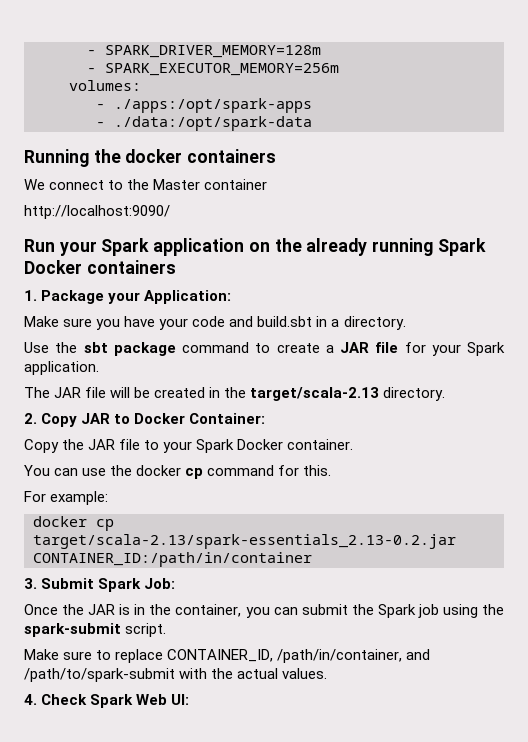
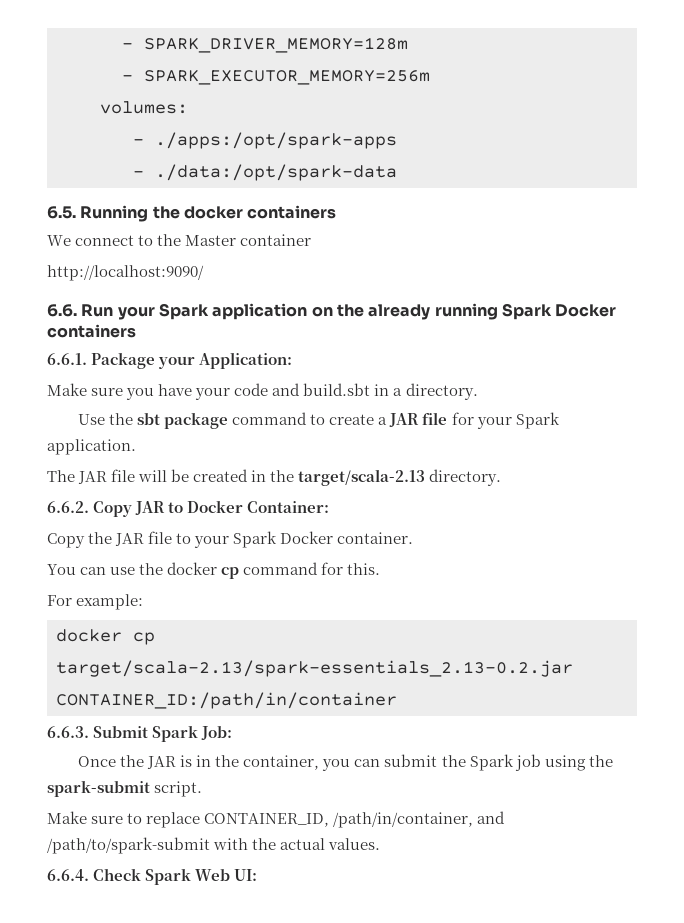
(312, 123) none -> [47,206,76,219] 6.5.
(170, 212) none -> [47,304,77,317] 6.6.
[24,290,37,301] 1. -> [47,353,87,365] 6.6.1.
[24,413,37,424] 2. -> [47,501,89,513] 6.6.2.
[24,578,37,589] 3. -> [47,726,89,738] 6.6.3.
[24,694,37,705] 4. -> [47,869,89,881] 6.6.4.

